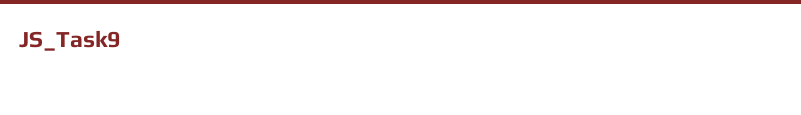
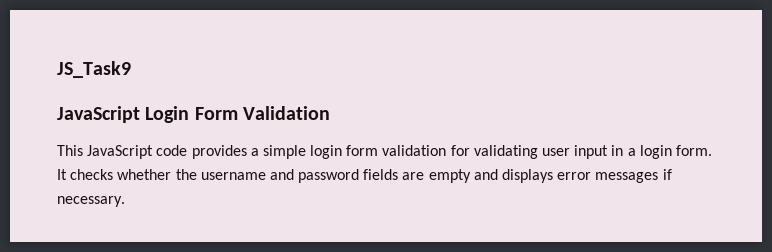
(120, 40) none -> [57,106,330,123] [57,145,712,159] [57,169,672,183] [57,196,125,207] // JavaScript Login Form Validation // This JavaScript code provides a simple login form validation for validating user input in a login form. It checks whether the username and password fields are empty and displays error messages if necessary.

